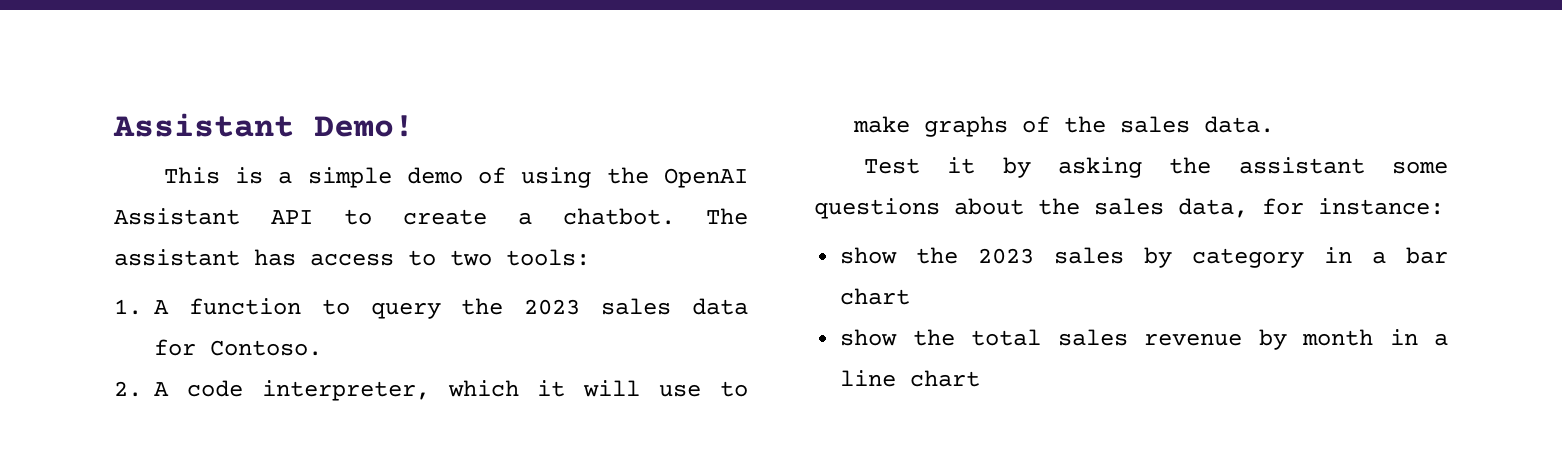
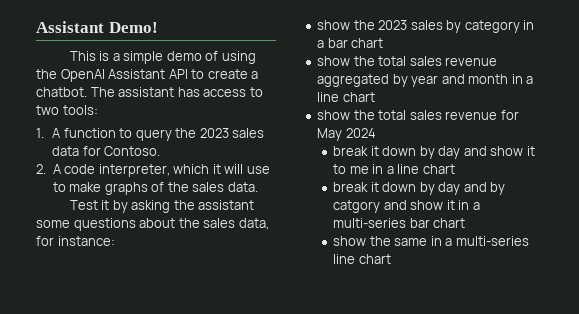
[1258,329,1287,350] by -> [317,74,465,87] aggregated by year and
(981, 378) none -> [317,110,519,120] [317,128,376,141] [333,146,535,159] [333,164,455,174] [333,182,506,195] [333,200,480,213] [333,218,466,228] [333,236,529,246] [333,254,391,264] // show the total sales revenue for May 2024 // break it down by day and show it to me in a line chart // break it down by day and by catgory and show it in a multi-series bar chart // show the same in a multi-series line chart

